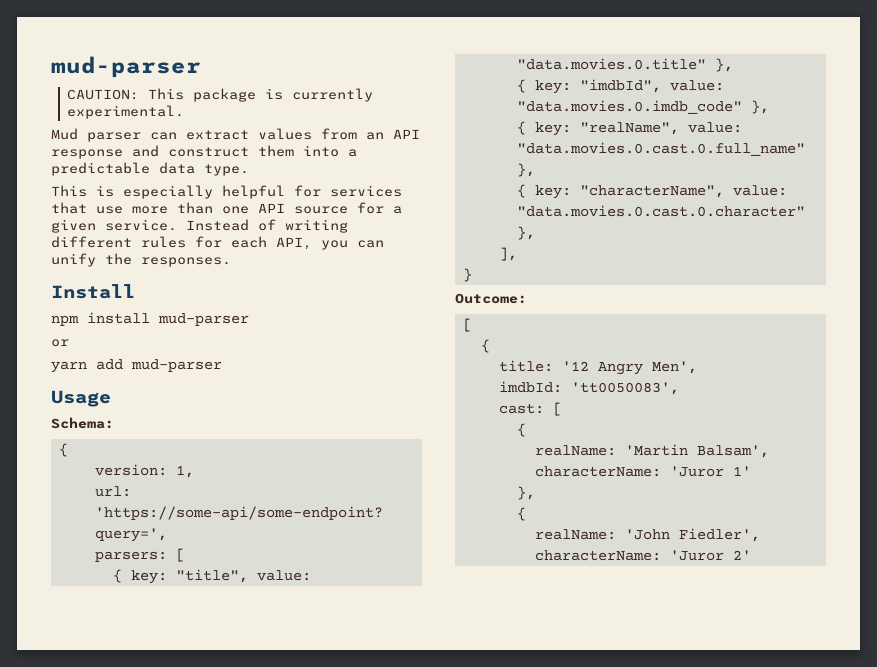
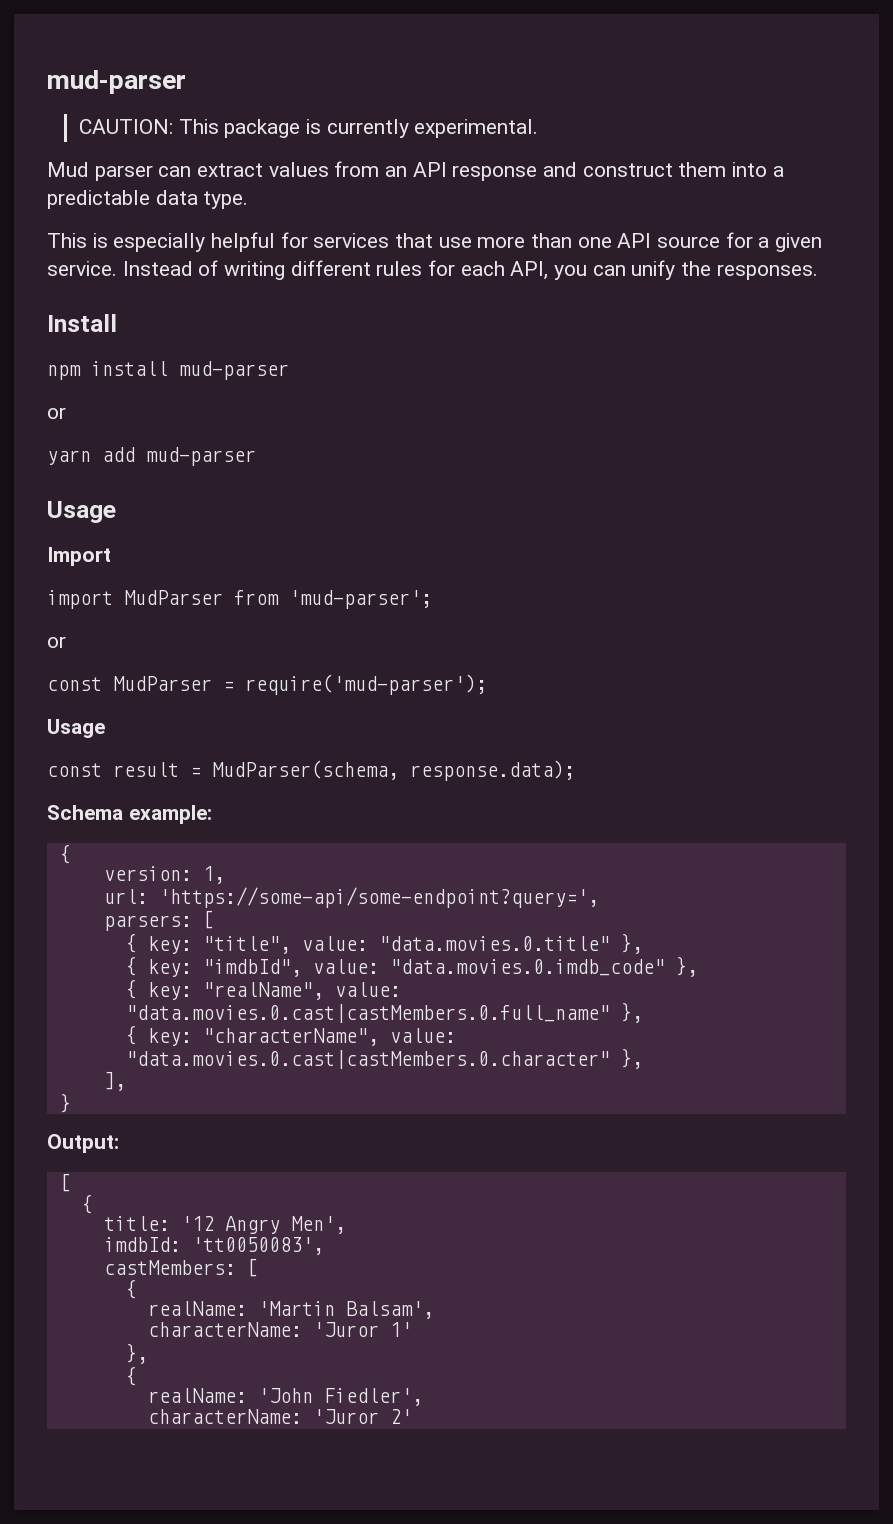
[51,417,114,429] Schema: -> [47,547,111,566] [47,590,432,609] [47,636,66,648] [47,674,487,695] [47,719,105,738] [47,760,575,781] [47,805,212,824] Import // import MudParser from 'mud-parser'; // or // const MudParser = require('mud-parser'); // Usage // const result = MudParser(schema, response.data); // Schema example:
[516,142,805,156] "data.movies.0.cast.0.full_name" -> [125,1004,610,1023] "data.movies.0.cast|castMembers.0.full_name"
[516,205,805,217] "data.movies.0.cast.0.character" -> [125,1050,610,1069] "data.movies.0.cast|castMembers.0.character"
[455,293,527,304] Outcome: -> [47,1134,119,1153] Output:
[498,403,544,414] cast: -> [103,1260,236,1275] castMembers:

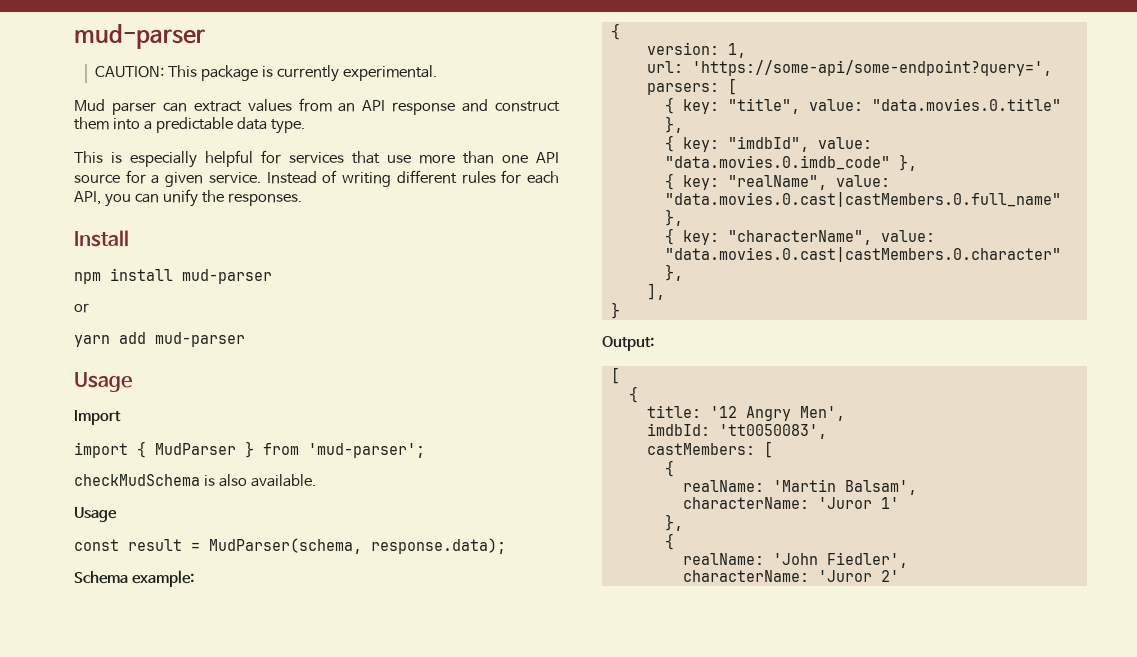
[124,590,223,605] MudParser -> [137,441,254,458] { MudParser }
[47,636,66,648] [47,674,487,695] or // const MudParser = require('mud-parser'); -> [74,474,316,487] checkMudSchema is also available.

